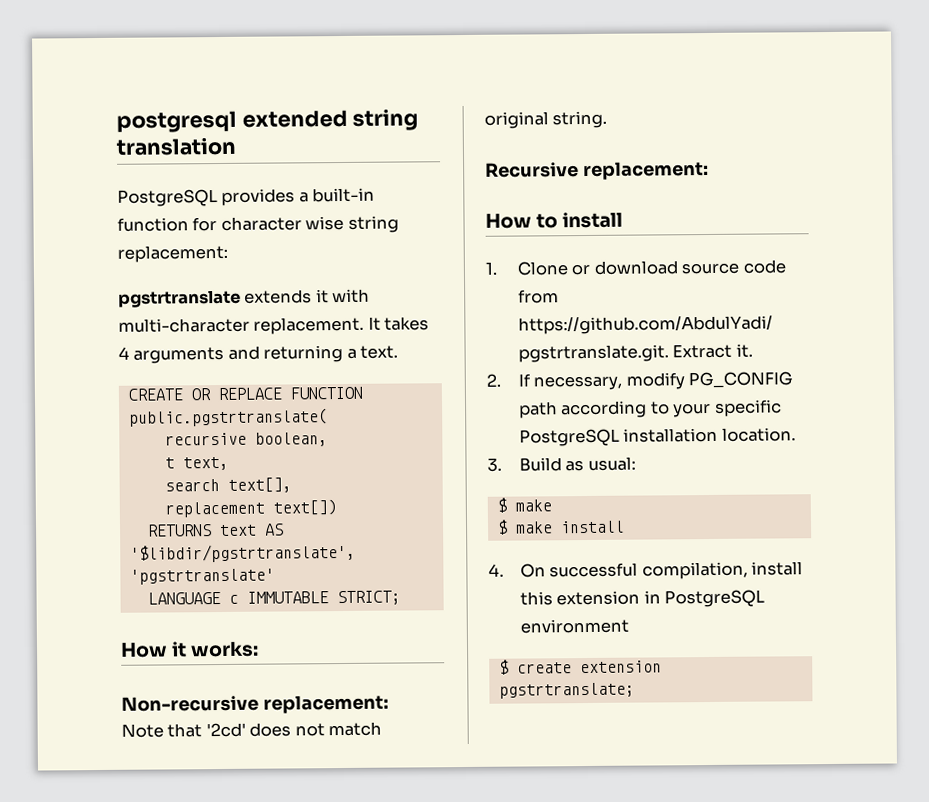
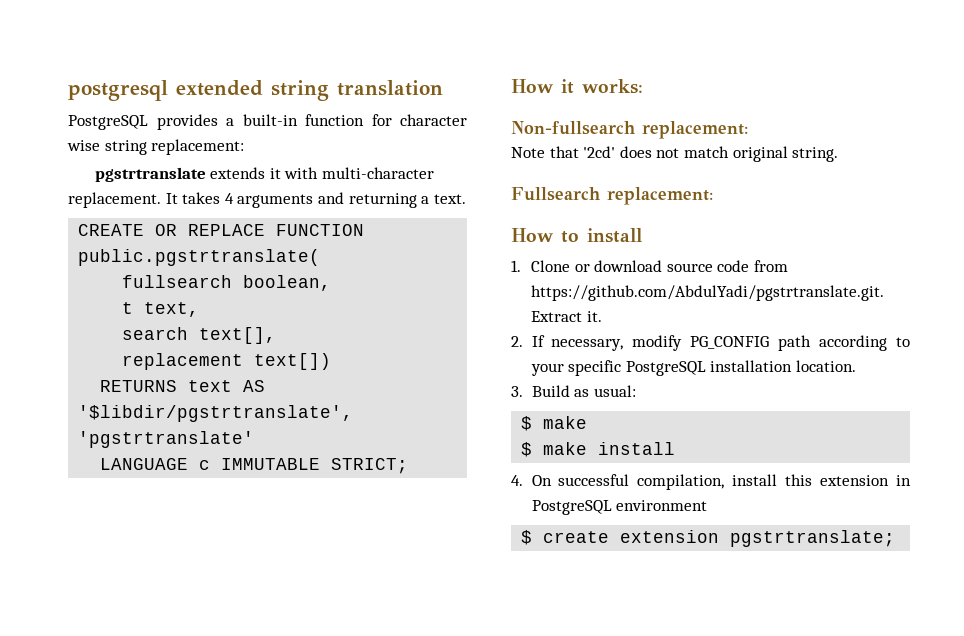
[164,432,247,446] recursive -> [122,275,233,288] fullsearch
[121,695,259,712] Non-recursive -> [511,121,635,135] Non-fullsearch
[485,162,579,178] Recursive -> [511,187,600,201] Fullsearch

